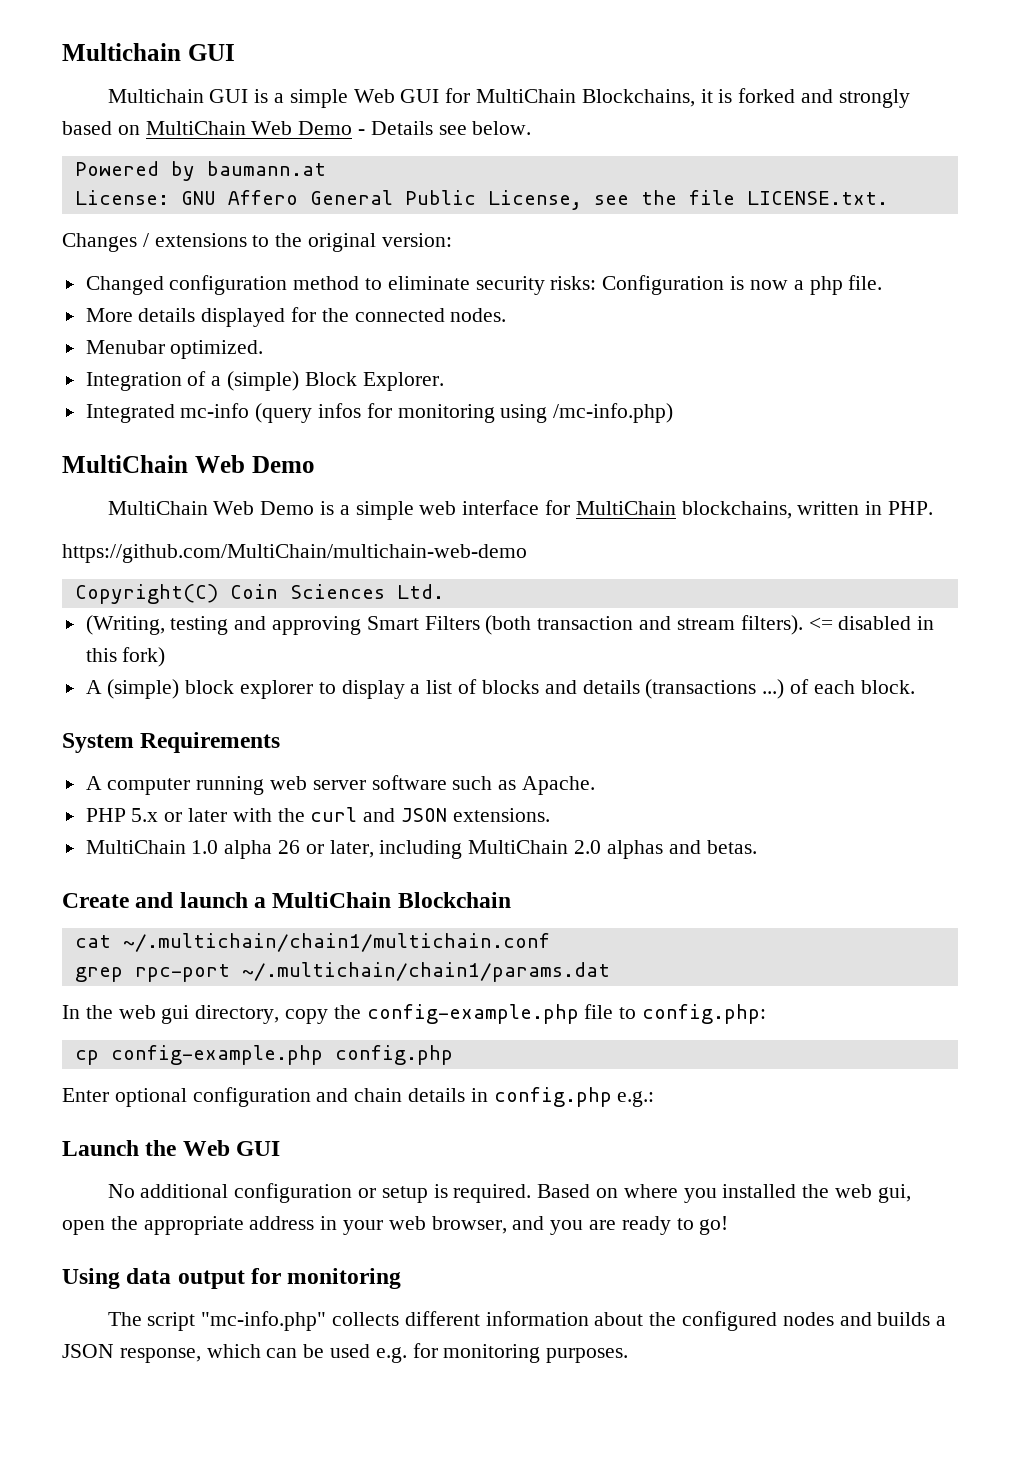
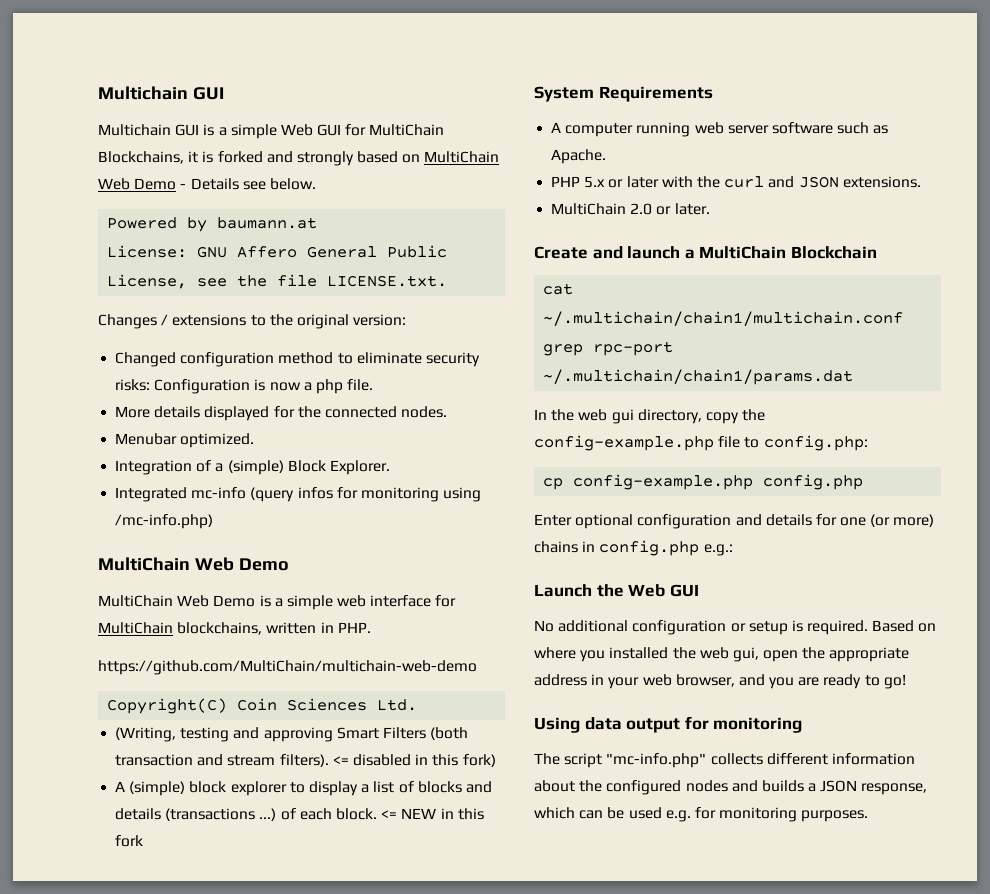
(915, 687) none -> [381,808,484,820] [115,835,144,847] <= NEW in this fork
[191,840,757,859] 1.0 alpha 26 or later, including MultiChain 2.0 alphas and betas. -> [630,203,710,215] 2.0 or later.
[354,1088,466,1102] chain details -> [765,514,935,527] [534,541,578,553] details for one (or more) chains

